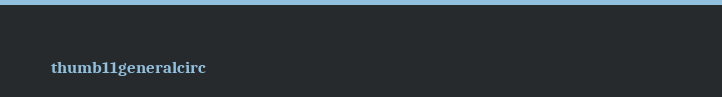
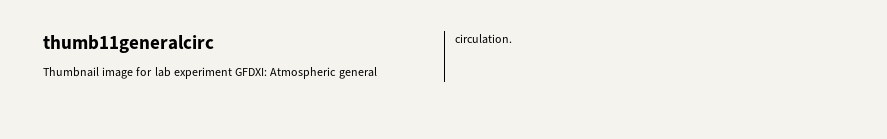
(206, 68) none -> [43,67,377,79] [455,34,512,44] // Thumbnail image for lab experiment GFDXI: Atmospheric general circulation.

